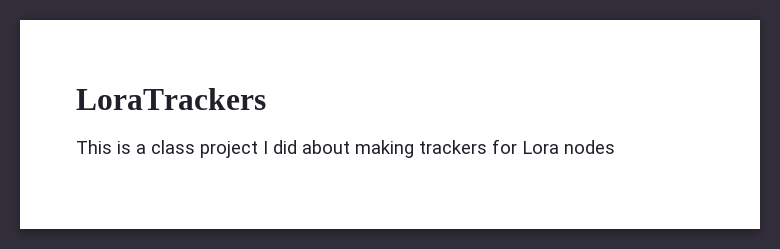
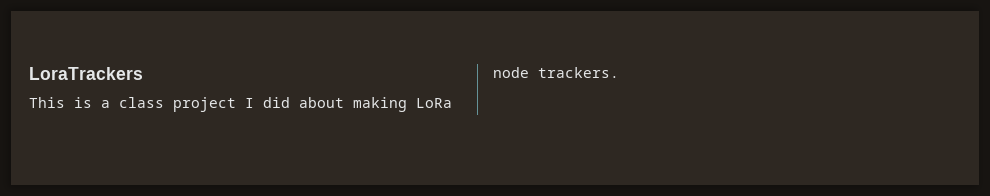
[419,139,615,154] trackers for Lora nodes -> [416,98,452,108] [493,67,619,78] LoRa node trackers.

